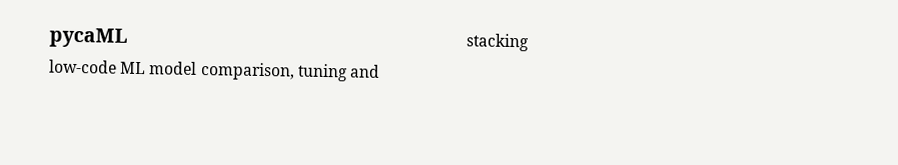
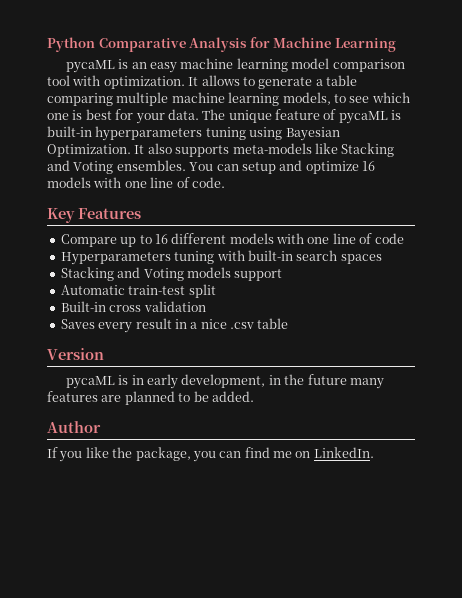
[49,27,128,48] [49,59,380,82] [466,33,529,52] pycaML // low-code ML model comparison, tuning and stacking -> [47,37,396,52] [65,58,405,73] [47,75,357,89] [47,92,410,106] [47,109,402,124] [47,126,340,141] [47,143,395,157] [47,160,375,174] [47,177,225,188] [47,208,141,223] [60,233,404,247] [60,250,382,265] [60,267,283,281] [60,284,216,298] [60,301,206,312] [60,318,289,333] [47,348,104,360] [65,374,384,389] [47,391,254,405] [47,421,101,433] [47,447,374,462] Python Comparative Analysis for Machine Learning // pycaML is an easy machine learning model comparison tool with optimization. It allows to generate a table comparing multiple machine learning models, to see which one is best for your data. The unique feature of pycaML is built-in hyperparameters tuning using Bayesian Optimization. It also supports meta-models like Stacking and Voting ensembles. You can setup and optimize 16 models with one line of code. // Key Features // Compare up to 16 different models with one line of code // Hyperparameters tuning with built-in search spaces // Stacking and Voting models support // Automatic train-test split // Built-in cross validation // Saves every result in a nice .csv table // Version // pycaML is in early development, in the future many features are planned to be added. // Author // If you like the package, you can find me on LinkedIn.

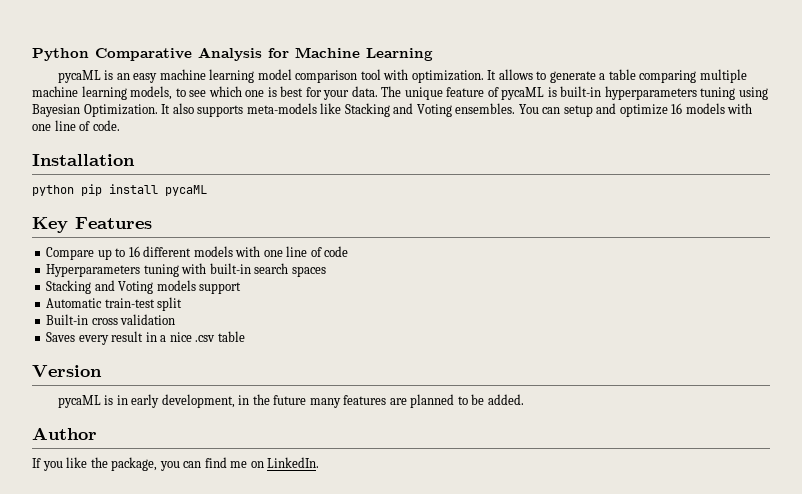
(225, 182) none -> [32,154,135,166] [32,184,207,196] // Installation // python pip install pycaML

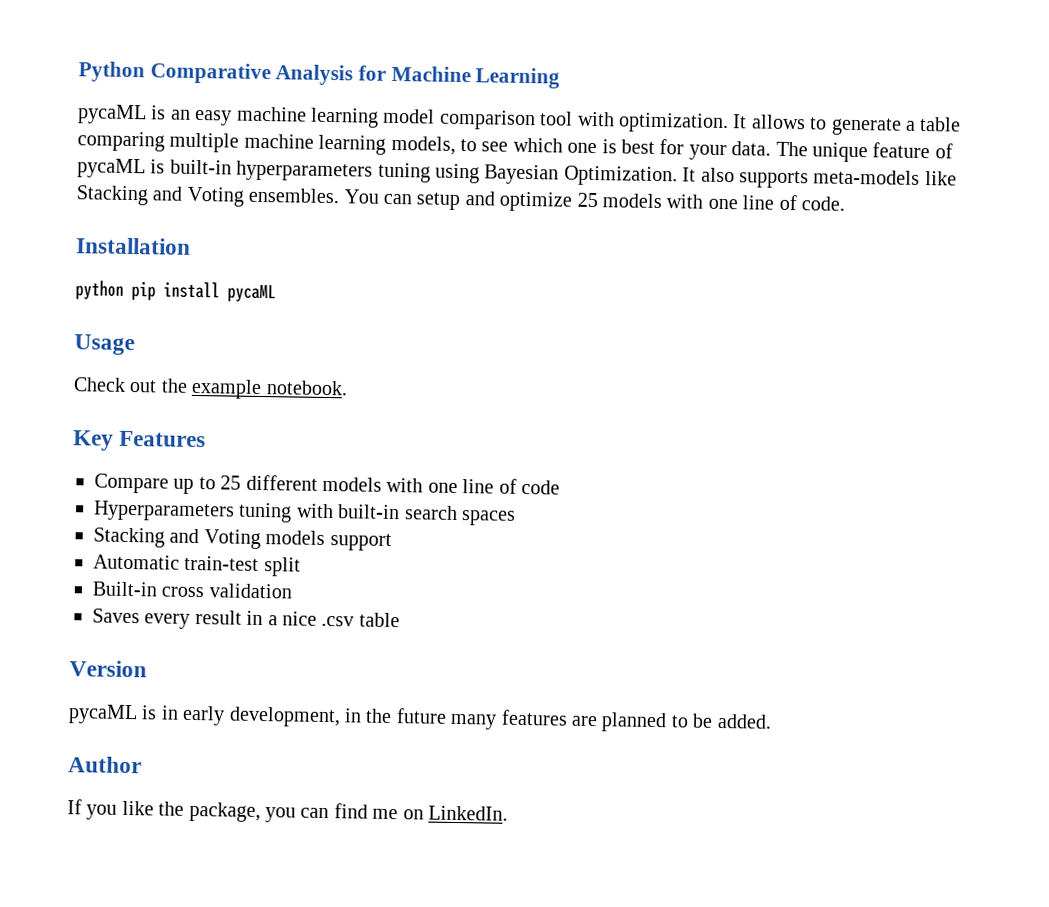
[671,103,683,114] 16 -> [576,192,598,208] 25
(207, 190) none -> [74,334,135,356] [73,377,348,400] // Usage // Check out the example notebook.
[128,246,140,257] 16 -> [220,475,242,490] 25

